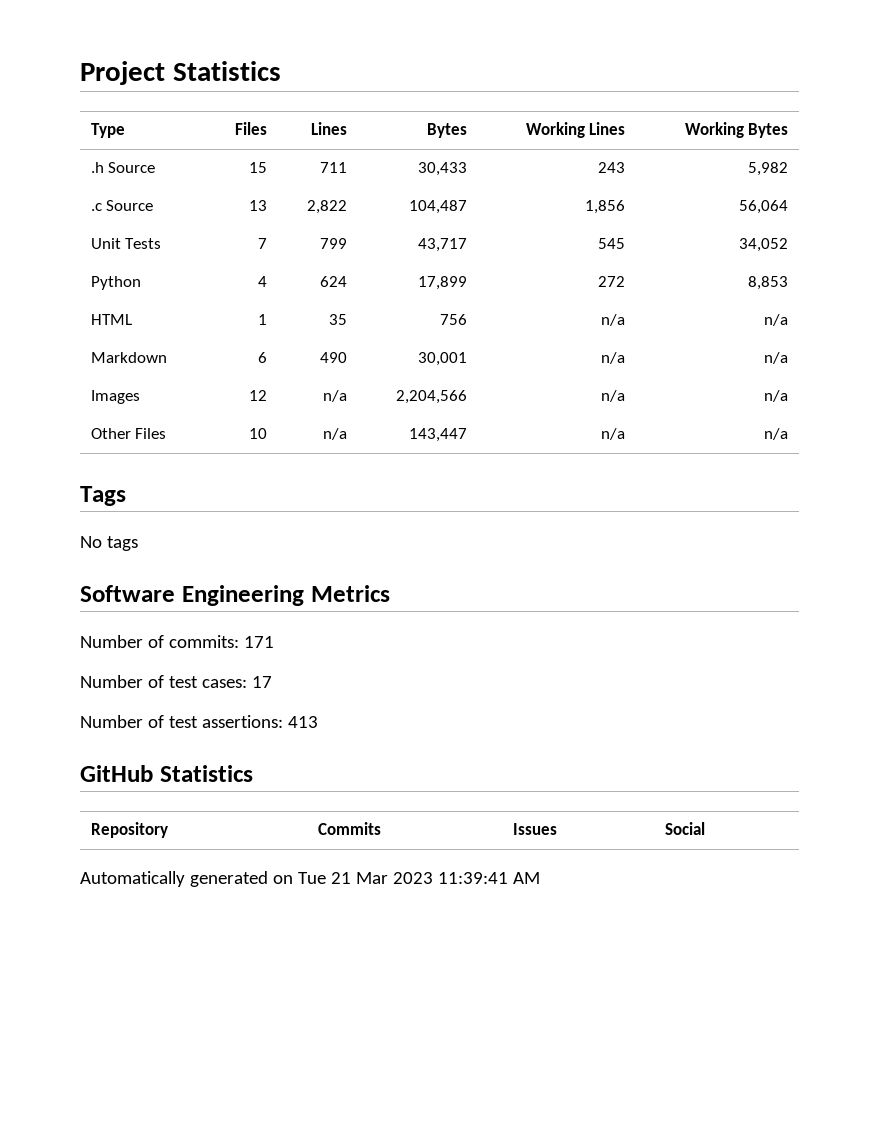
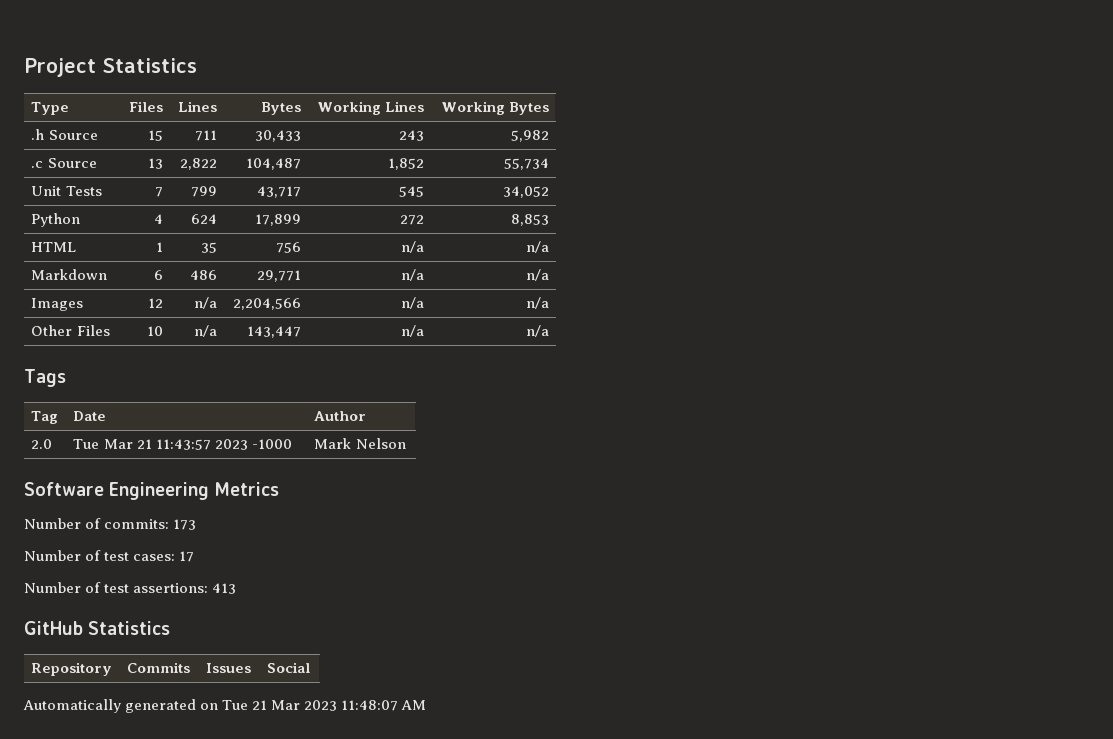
[585,200,626,214] [739,200,789,214] 1,856 | 56,064 -> [387,158,424,170] [503,158,549,170] 1,852 | 55,734
[320,352,348,363] [418,352,468,366] 490 | 30,001 -> [189,270,217,280] [256,270,301,282] 486 | 29,771
[80,536,138,551] // No tags -> [31,411,59,424] [73,411,107,421] [314,411,367,421] [31,439,53,449] [73,439,292,450] [314,438,406,449] // Tag | Date | Author // 2.0 | Tue Mar 21 11:43:57 2023 -1000 | Mark Nelson
[243,636,274,648] 171 -> [173,519,197,530] 173
[437,872,508,884] 11:39:41 -> [341,700,399,711] 11:48:07

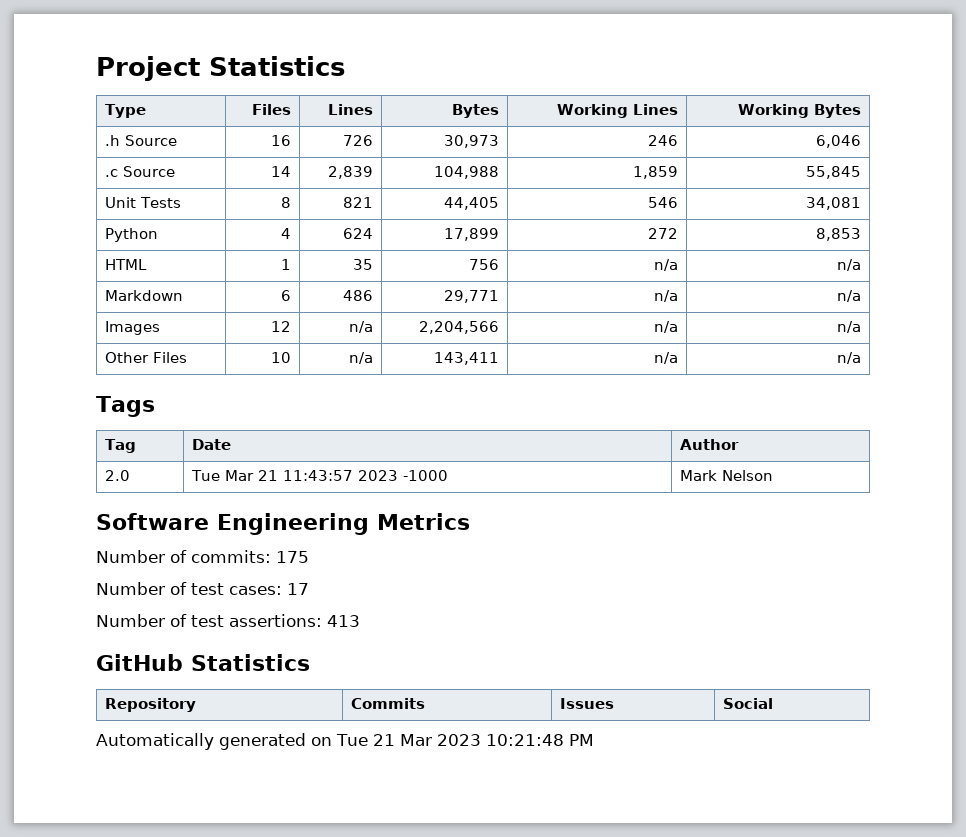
[147,130,163,141] [194,130,217,141] [254,130,301,142] [398,130,424,141] [510,130,549,142] [31,158,97,168] [147,158,163,169] [179,158,217,170] [245,158,301,170] [387,158,424,170] [503,158,549,170] [31,186,103,196] [154,187,163,197] [190,186,217,197] [256,186,301,198] [398,186,424,197] [502,186,549,198] 15 | 711 | 30,433 | 243 | 5,982 // .c Source | 13 | 2,822 | 104,487 | 1,852 | 55,734 // Unit Tests | 7 | 799 | 43,717 | 545 | 34,052 -> [271,135,292,146] [343,135,374,146] [444,135,500,148] [648,135,679,146] [816,135,862,148] [104,166,175,177] [271,166,292,177] [328,166,374,179] [434,166,500,179] [633,166,679,179] [806,166,862,179] [104,197,181,208] [281,197,292,208] [343,197,374,208] [444,197,500,210] [648,197,679,208] [806,197,862,210] 16 | 726 | 30,973 | 246 | 6,046 // .c Source | 14 | 2,839 | 104,988 | 1,859 | 55,845 // Unit Tests | 8 | 821 | 44,405 | 546 | 34,081
[246,326,301,338] 143,447 -> [434,352,500,365] 143,411
[173,519,197,530] 173 -> [276,551,309,563] 175
[341,700,427,711] 11:48:07 AM -> [485,734,594,746] 10:21:48 PM

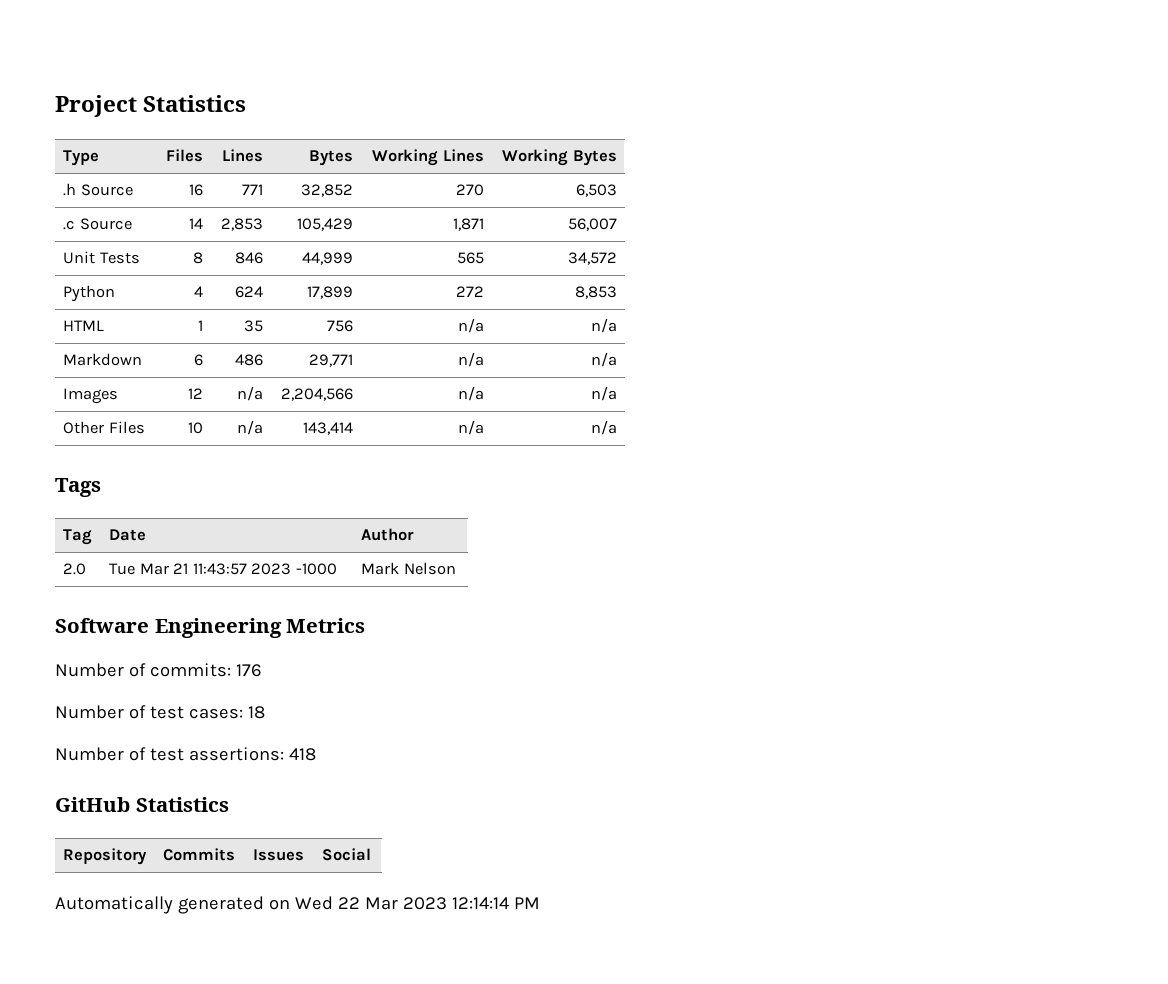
[343,135,374,146] [444,135,500,148] [648,135,679,146] [816,135,862,148] 726 | 30,973 | 246 | 6,046 -> [241,184,263,195] [300,184,353,197] [455,184,484,196] [575,184,617,197] 771 | 32,852 | 270 | 6,503
[328,166,374,179] [434,166,500,179] [633,166,679,179] [806,166,862,179] 2,839 | 104,988 | 1,859 | 55,845 -> [220,218,263,231] [296,218,353,231] [452,218,484,231] [567,218,617,231] 2,853 | 105,429 | 1,871 | 56,007
[343,197,374,208] [444,197,500,210] [648,197,679,208] [806,197,862,210] 821 | 44,405 | 546 | 34,081 -> [234,252,263,264] [301,252,353,265] [456,252,484,264] [567,252,617,265] 846 | 44,999 | 565 | 34,572
[434,352,500,365] 143,411 -> [302,422,353,435] 143,414
[276,551,309,563] 175 -> [235,664,262,677] 176
[287,583,309,595] 17 -> [247,706,265,719] 18
[327,615,360,627] 413 -> [288,748,316,761] 418
[336,734,395,746] Tue 21 -> [294,896,360,910] Wed 22
[485,734,564,746] 10:21:48 -> [451,897,509,909] 12:14:14

